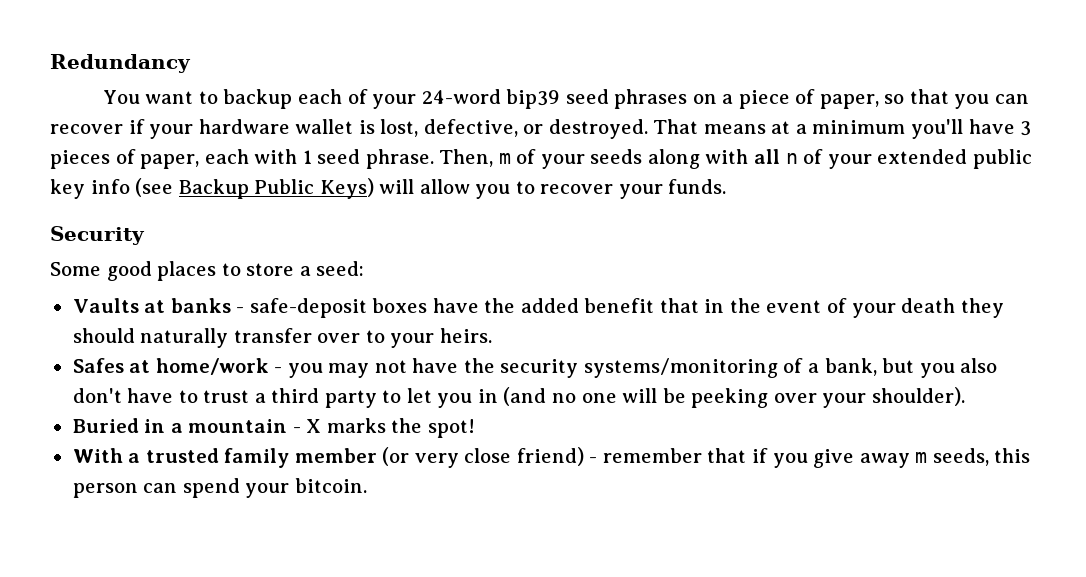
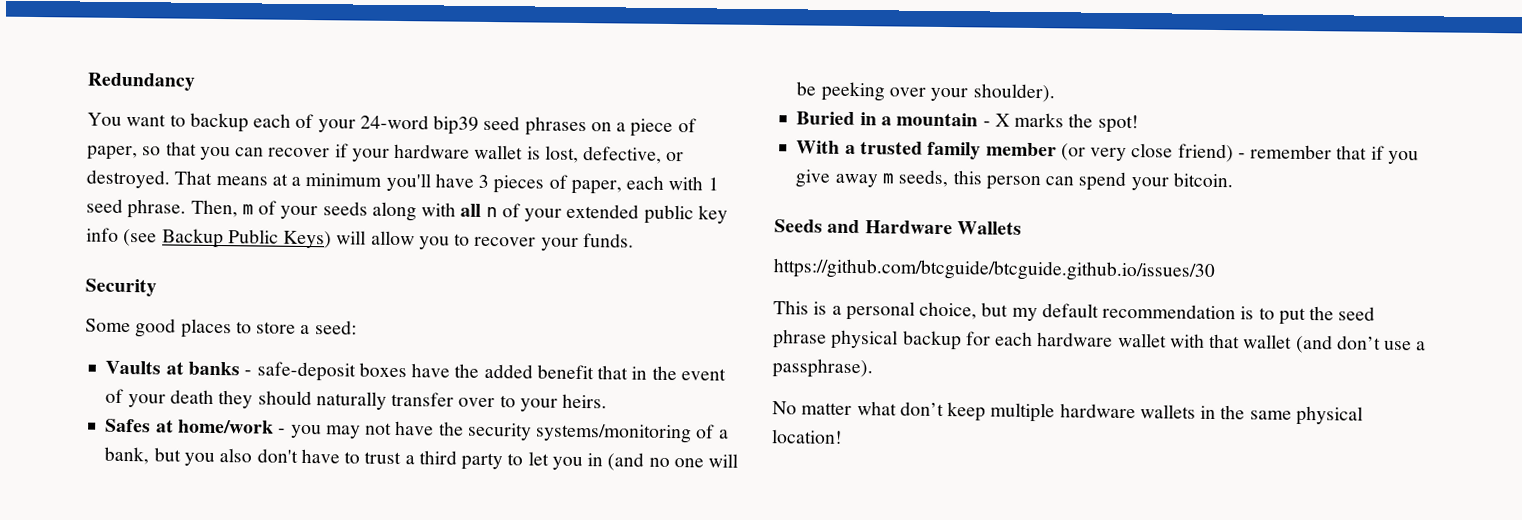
(367, 485) none -> [774,219,1022,235] [773,258,1215,282] [773,300,1376,325] [773,329,1427,354] [772,358,873,379] [772,401,1363,426] [771,429,843,444] // Seeds and Hardware Wallets // https://github.com/btcguide/btcguide.github.io/issues/30 // This is a personal choice, but my default recommendation is to put the seed phrase physical backup for each hardware wallet with that wallet (and don’t use a passphrase). // No matter what don’t keep multiple hardware wallets in the same physical location!

